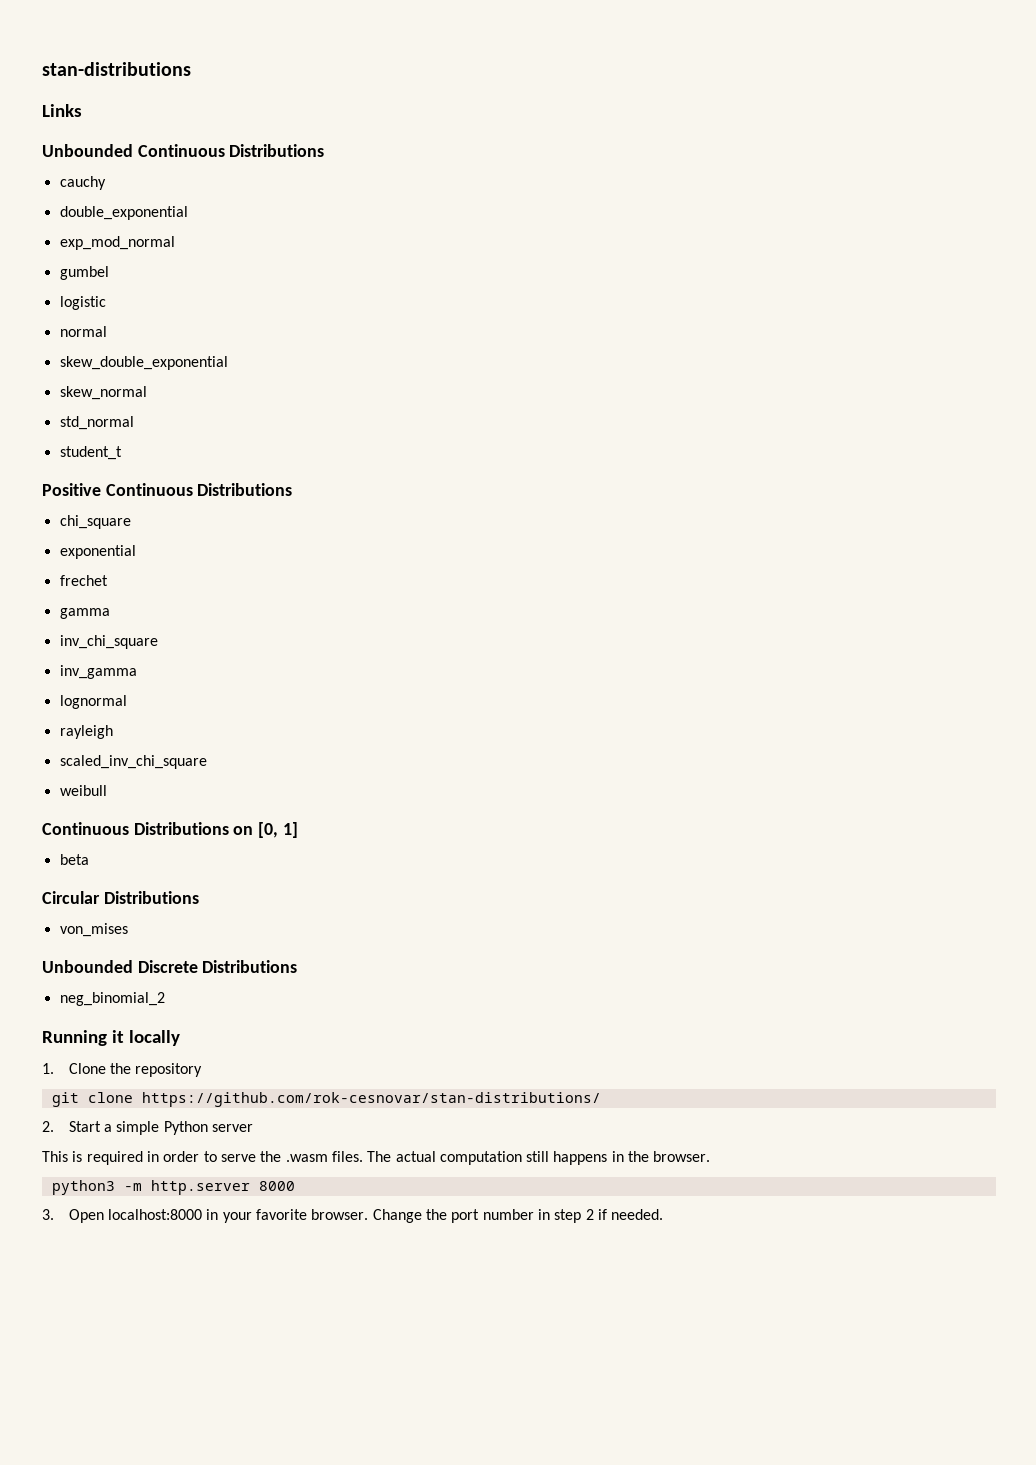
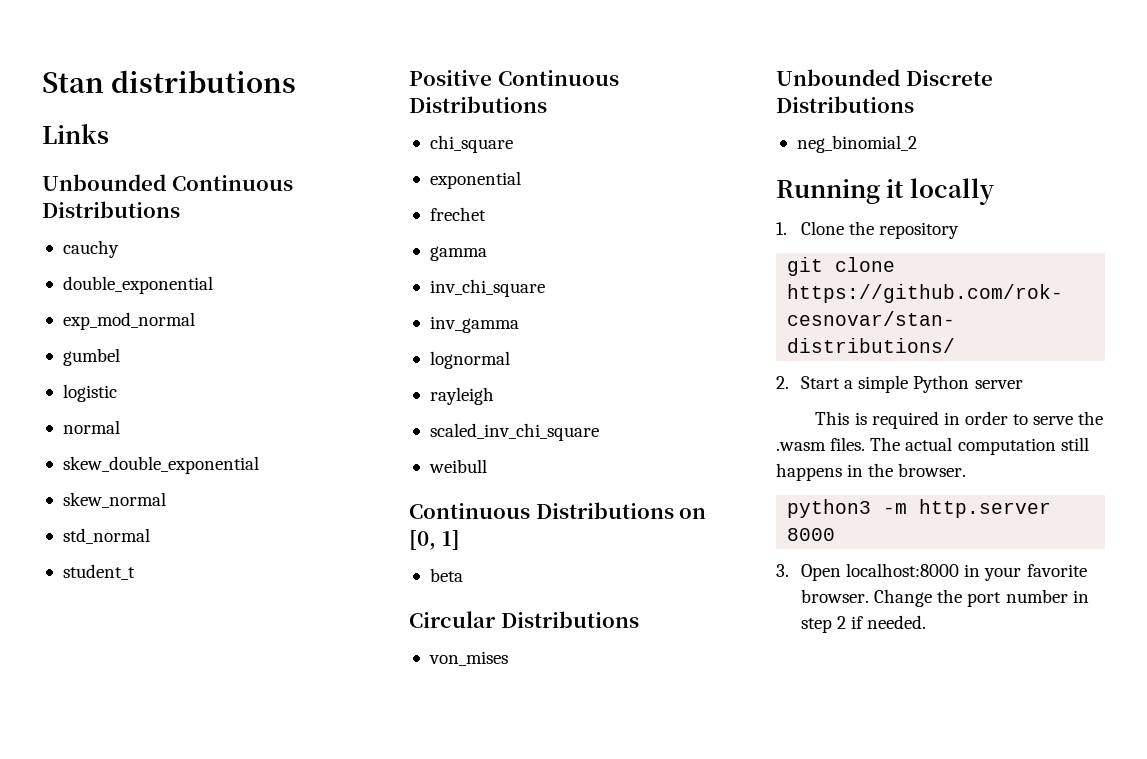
[42,62,191,76] stan-distributions -> [42,70,297,93] Stan distributions

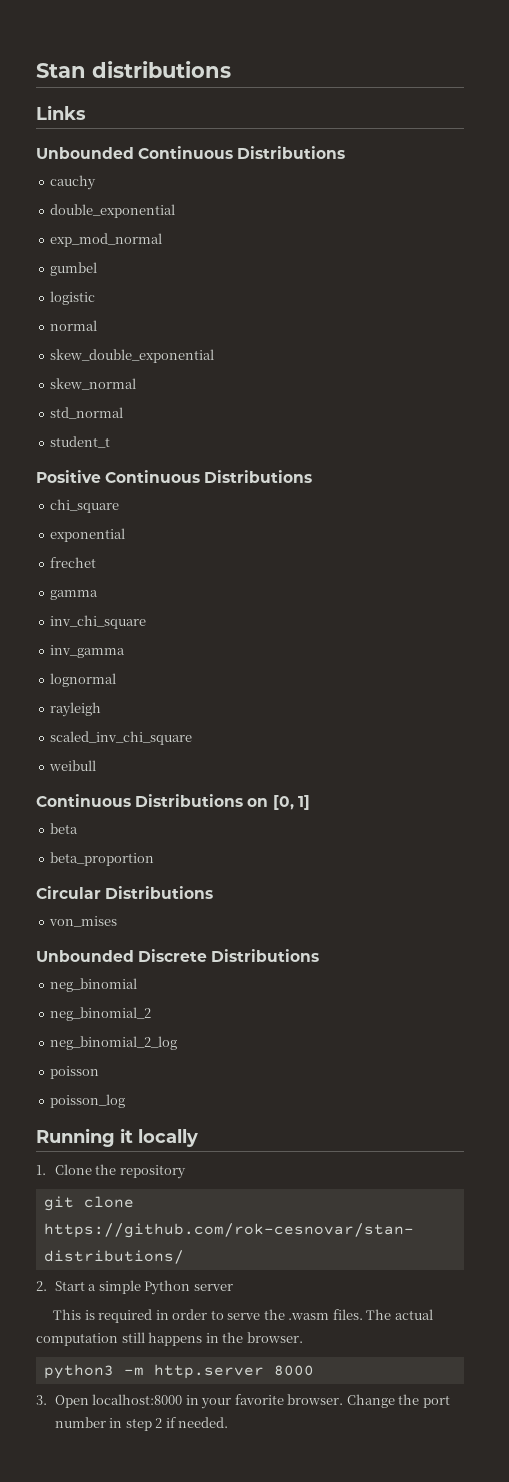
(463, 575) none -> [50,852,155,866] // beta_proportion
(914, 104) none -> [50,978,138,992] // neg_binomial
(917, 144) none -> [50,1036,178,1050] [50,1066,100,1079] [50,1094,126,1108] // neg_binomial_2_log // poisson // poisson_log

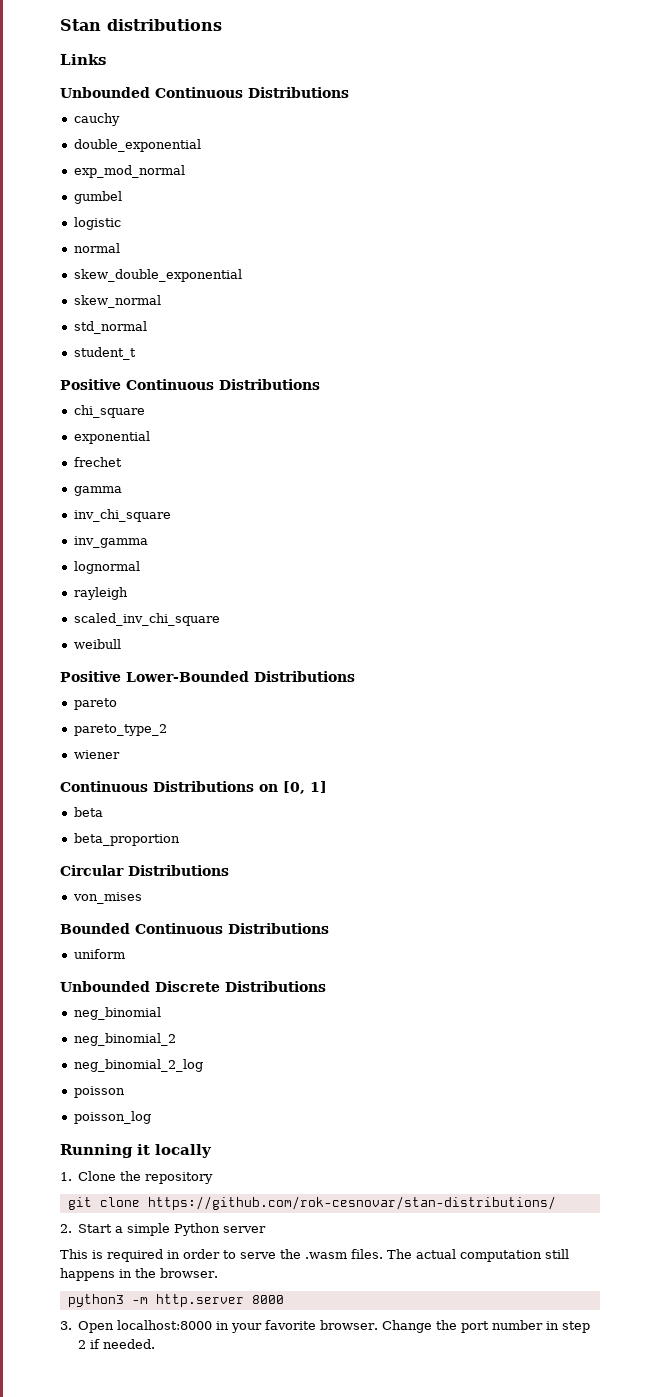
(97, 765) none -> [60,671,355,682] [73,698,117,710] [73,724,167,736] [73,750,120,759] // Positive Lower-Bounded Distributions // pareto // pareto_type_2 // wiener
(118, 921) none -> [60,923,329,934] [73,949,125,959] // Bounded Continuous Distributions // uniform

